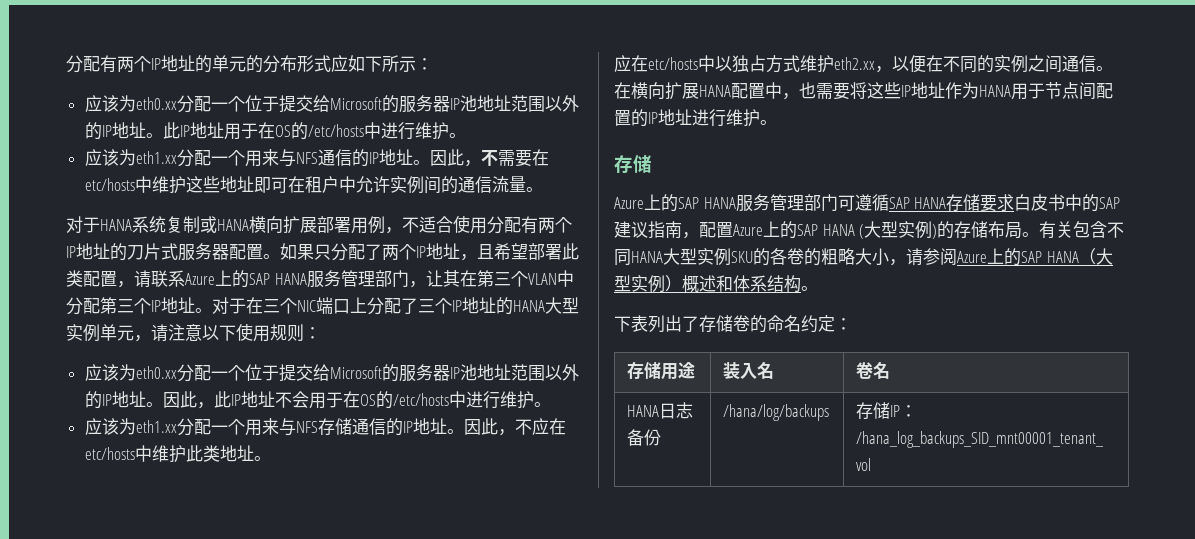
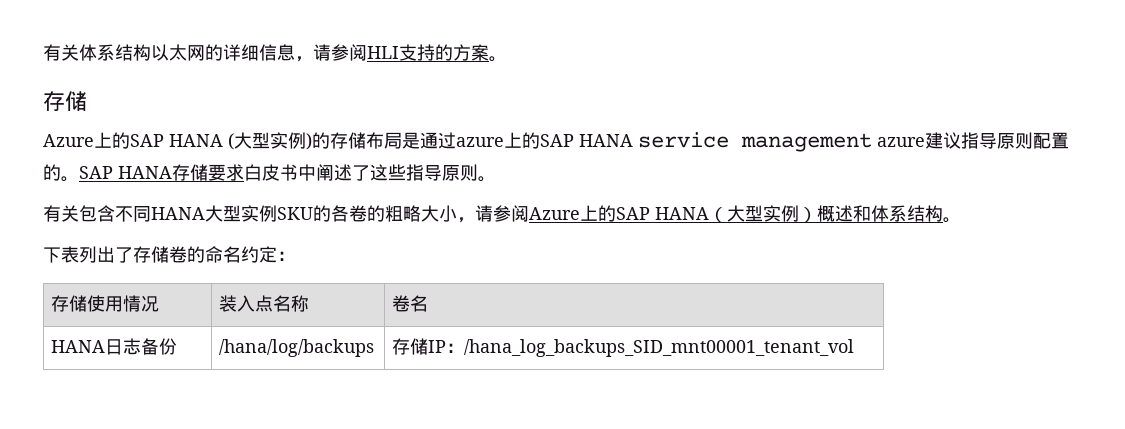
[66,55,433,73] [84,95,579,113] [84,122,466,140] [84,149,549,167] [84,176,543,194] [66,215,572,234] [66,243,579,261] [66,270,574,288] [66,297,579,315] [66,323,321,342] [84,364,579,382] [84,391,551,409] [84,418,566,436] [84,445,271,463] [614,55,1113,73] [614,82,1113,100] [614,109,760,127] 分配有两个IP地址的单元的分布形式应如下所示： // 应该为eth0.xx分配一个位于提交给Microsoft的服务器IP池地址范围以外的IP地址。此IP地址用于在OS的/etc/hosts中进行维护。 // 应该为eth1.xx分配一个用来与NFS通信的IP地址。因此，不需要在etc/hosts中维护这些地址即可在租户中允许实例间的通信流量。 // 对于HANA系统复制或HANA横向扩展部署用例，不适合使用分配有两个IP地址的刀片式服务器配置。如果只分配了两个IP地址，且希望部署此类配置，请联系Azure上的SAP HANA服务管理部门，让其在第三个VLAN中分配第三个IP地址。对于在三个NIC端口上分配了三个IP地址的HANA大型实例单元，请注意以下使用规则： // 应该为eth0.xx分配一个位于提交给Microsoft的服务器IP池地址范围以外的IP地址。因此，此IP地址不会用于在OS的/etc/hosts中进行维护。 // 应该为eth1.xx分配一个用来与NFS存储通信的IP地址。因此，不应在etc/hosts中维护此类地址。 // 应在etc/hosts中以独占方式维护eth2.xx，以便在不同的实例之间通信。在横向扩展HANA配置中，也需要将这些IP地址作为HANA用于节点间配置的IP地址进行维护 -> [43,44,489,62] 有关体系结构以太网的详细信息，请参阅HLI支持的方案
[735,194,1121,212] [614,221,855,239] 服务管理部门可遵循SAP HANA存储要求白皮书中的SAP建议指南，配置Azure上的SAP HANA -> (223, 140) none
[1022,232,1040,237] 。 -> [402,132,1069,152] [43,164,496,182] 是通过azure上的SAP HANA service management azure建议指导原则配置的。SAP HANA存储要求白皮书中阐述了这些指导原则。 //
[661,362,696,380] 用途 -> [87,295,160,312] 使用情况
[757,362,775,379] 名 -> [255,295,310,312] 点名称

